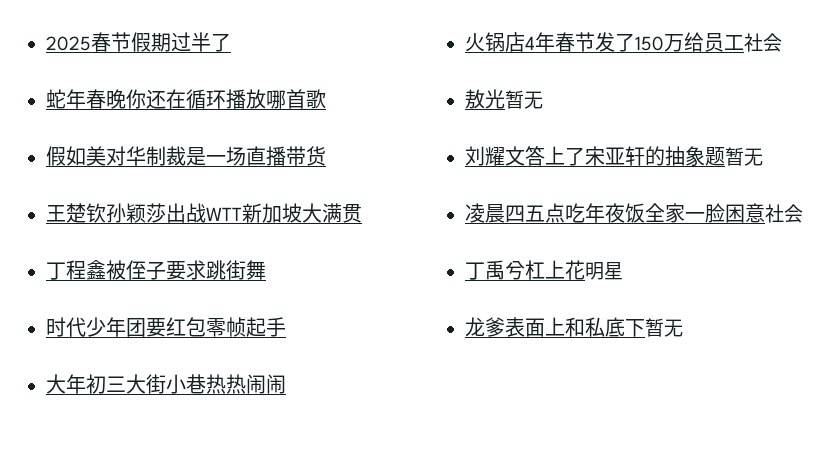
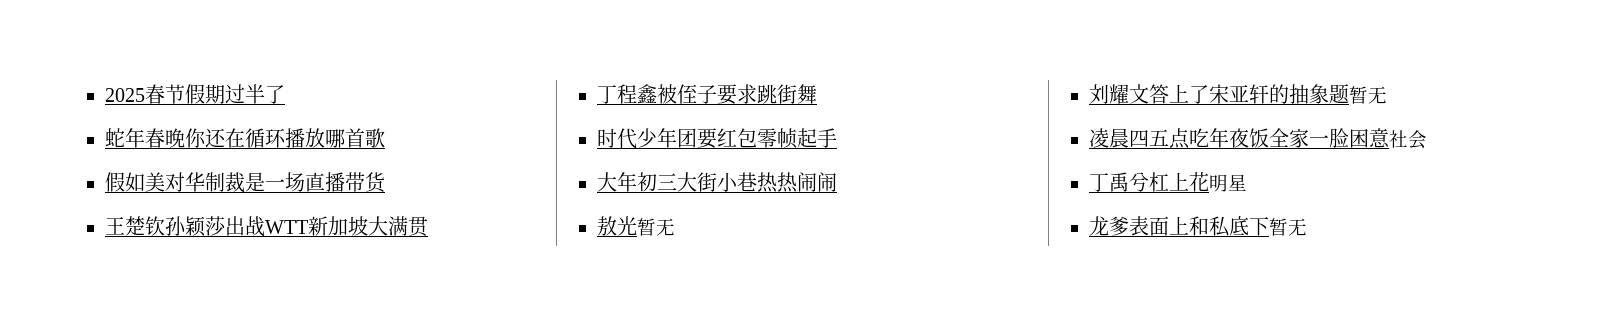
[465,32,782,52] // 火锅店4年春节发了150万给员工社会 -> (837, 182) none

